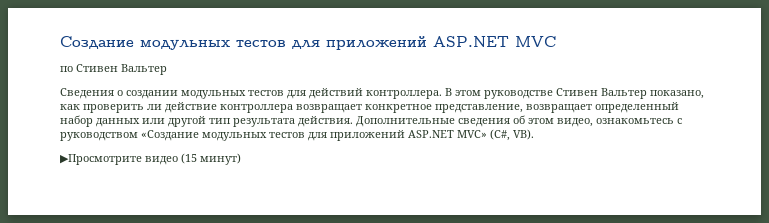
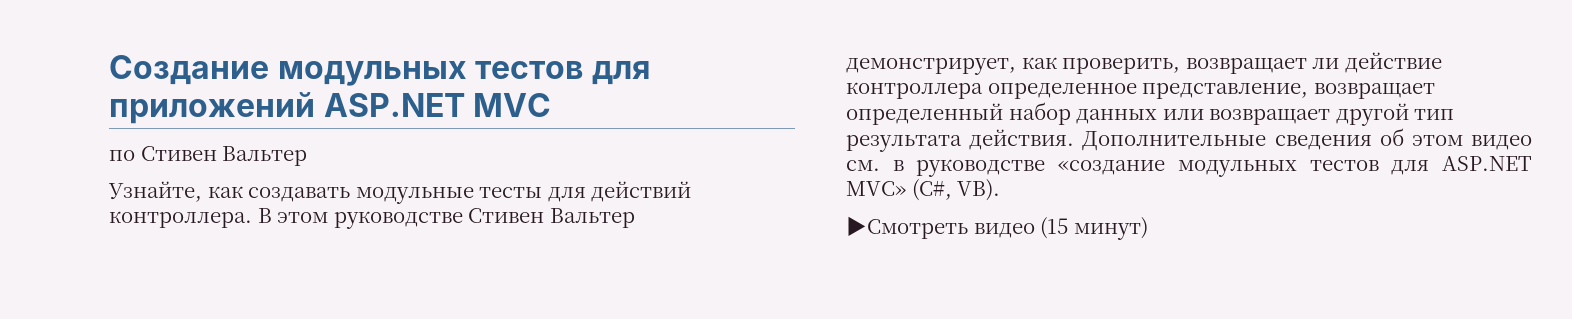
[60,88,284,99] Сведения о создании модульных тестов -> [108,181,543,204] Узнайте, как создавать модульные тесты
[650,90,704,99] [60,104,144,113] показано, как проверить -> [846,57,1307,75] демонстрирует, как проверить, возвращает
[296,104,432,113] возвращает конкретное -> [987,83,1137,99] определенное
(165, 121) none -> [1209,109,1331,125] возвращает
[557,118,682,127] [60,130,405,141] видео, ознакомьтесь с руководством «Создание модульных тестов для приложений -> [1471,135,1532,150] [846,159,1430,177] видео см. в руководстве «создание модульных тестов для
[60,154,142,165] ▶Просмотрите -> [846,216,968,239] ▶Смотреть

